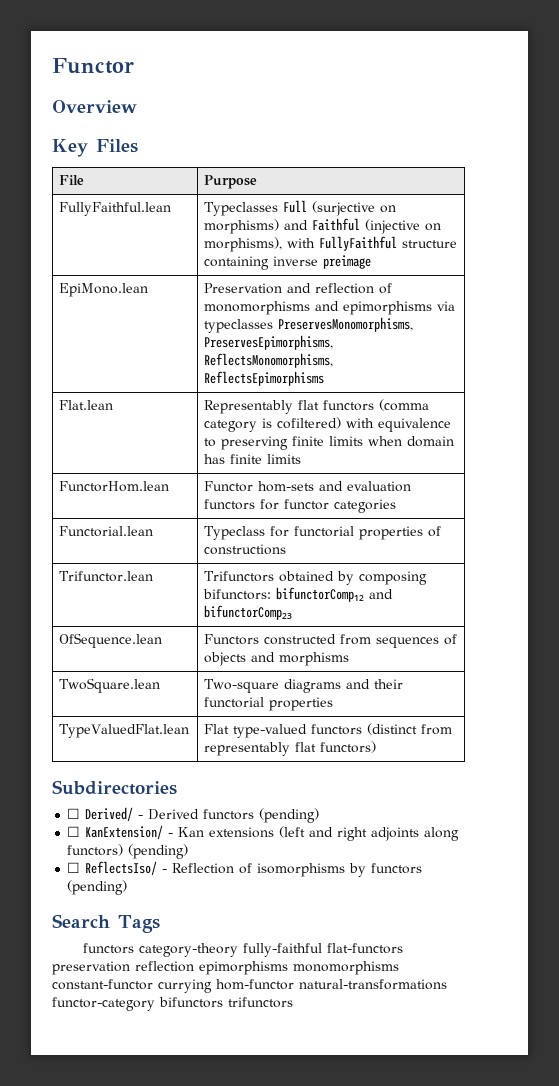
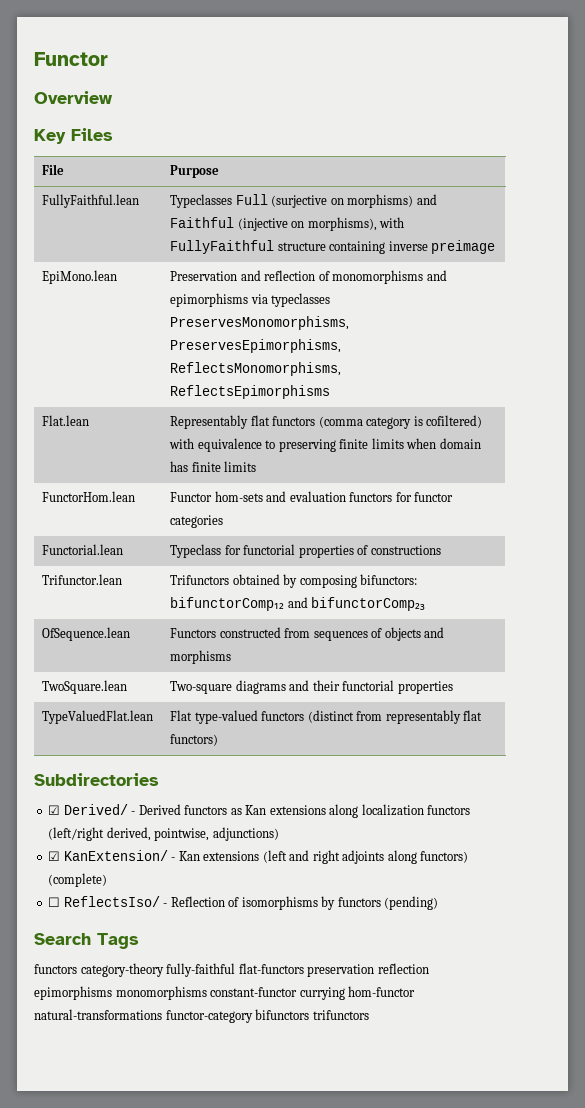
[67,808,81,819] ☐ -> [48,805,61,815] ☑
[259,808,320,823] [67,826,81,837] (pending) // ☐ -> [230,804,471,818] [48,827,279,841] [48,851,61,861] as Kan extensions along localization functors (left/right derived, pointwise, adjunctions) // ☑
[128,844,189,859] (pending) -> [48,873,108,887] (complete)

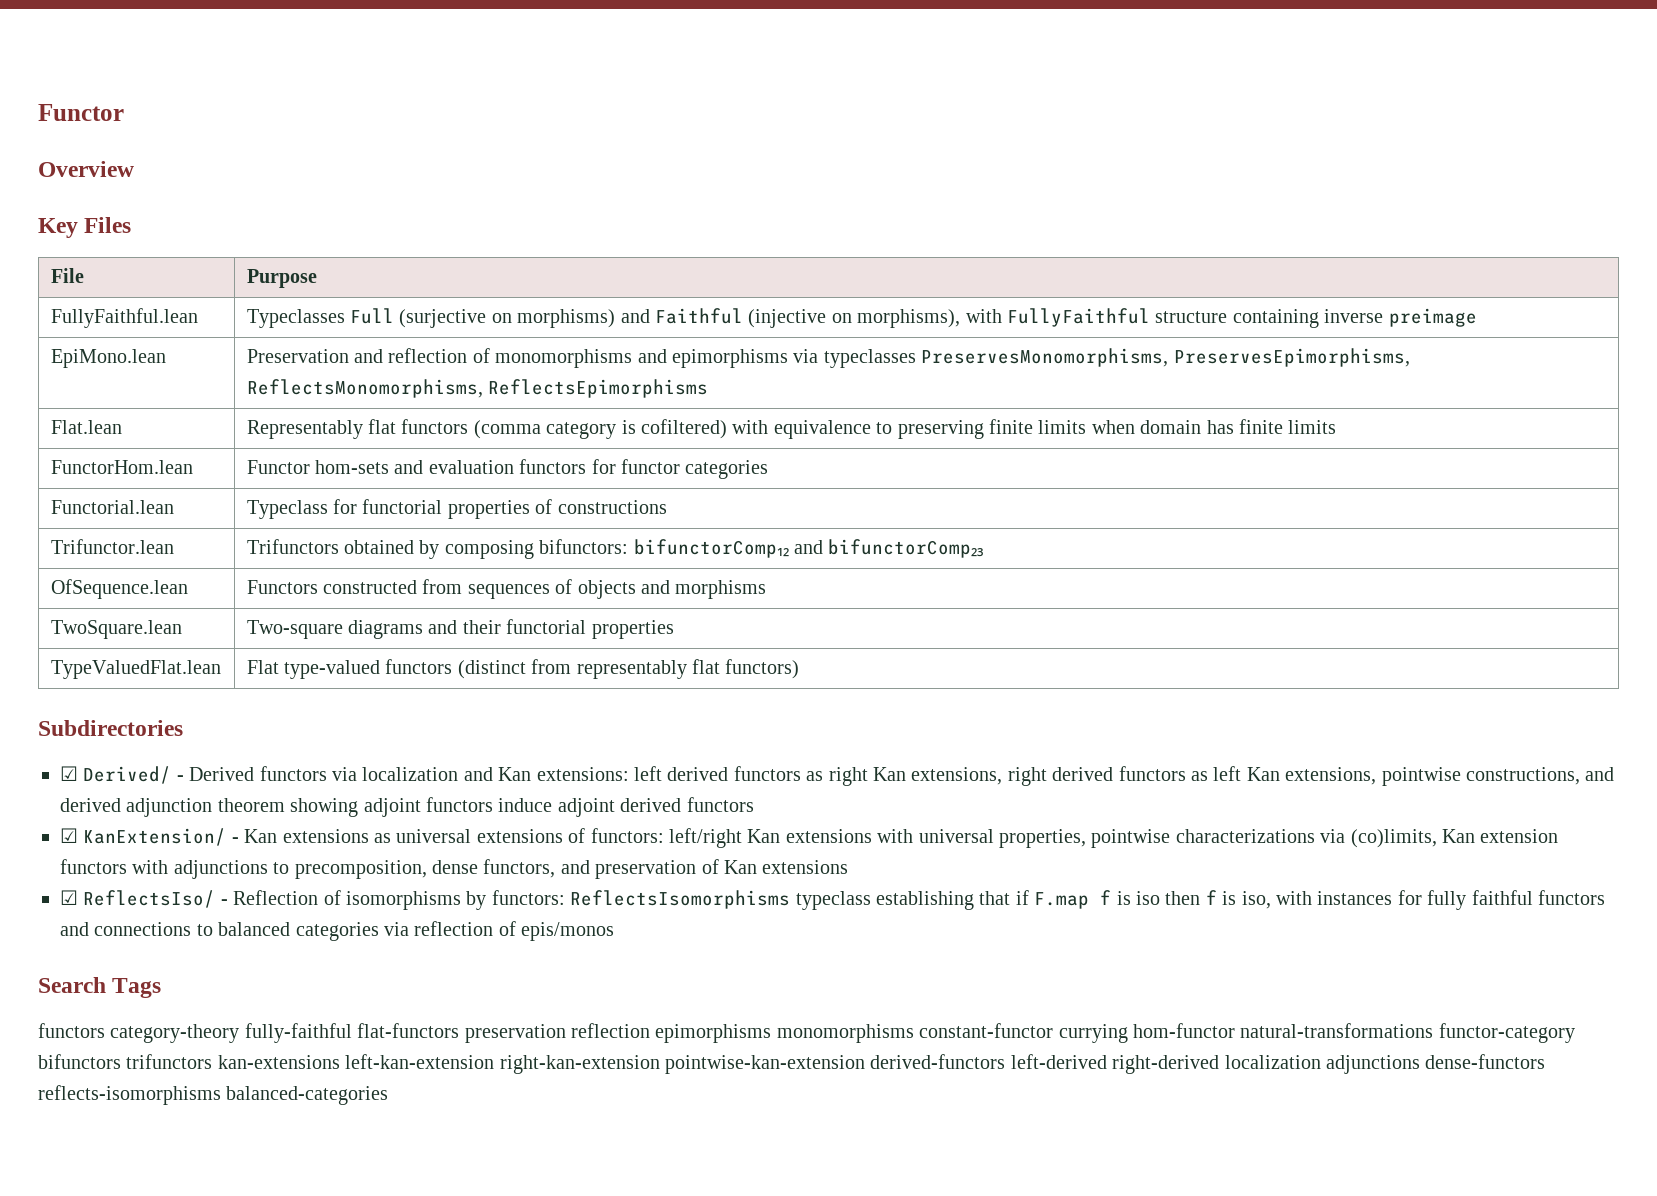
[230,804,471,818] [48,827,279,841] as Kan extensions along localization functors (left/right derived, pointwise, adjunctions) -> [332,766,1615,786] [60,797,754,817] via localization and Kan extensions: left derived functors as right Kan extensions, right derived functors as left Kan extensions, pointwise constructions, and derived adjunction theorem showing adjoint functors induce adjoint derived functors
[262,850,469,864] [48,873,108,887] [48,897,61,907] (left and right adjoints along functors) (complete) // ☐ -> [374,828,1559,848] [60,859,849,879] [60,890,78,905] as universal extensions of functors: left/right Kan extensions with universal properties, pointwise characterizations via (co)limits, Kan extension functors with adjunctions to precomposition, dense functors, and preservation of Kan extensions // ☑
[337,896,439,910] functors (pending) -> [491,890,1606,910] [60,921,615,941] functors: ReflectsIsomorphisms typeclass establishing that if F.map f is iso then f is iso, with instances for fully faithful functors and connections to balanced categories via reflection of epis/monos
(369, 1015) none -> [217,1054,1546,1074] [38,1085,389,1105] kan-extensions left-kan-extension right-kan-extension pointwise-kan-extension derived-functors left-derived right-derived localization adjunctions dense-functors reflects-isomorphisms balanced-categories

